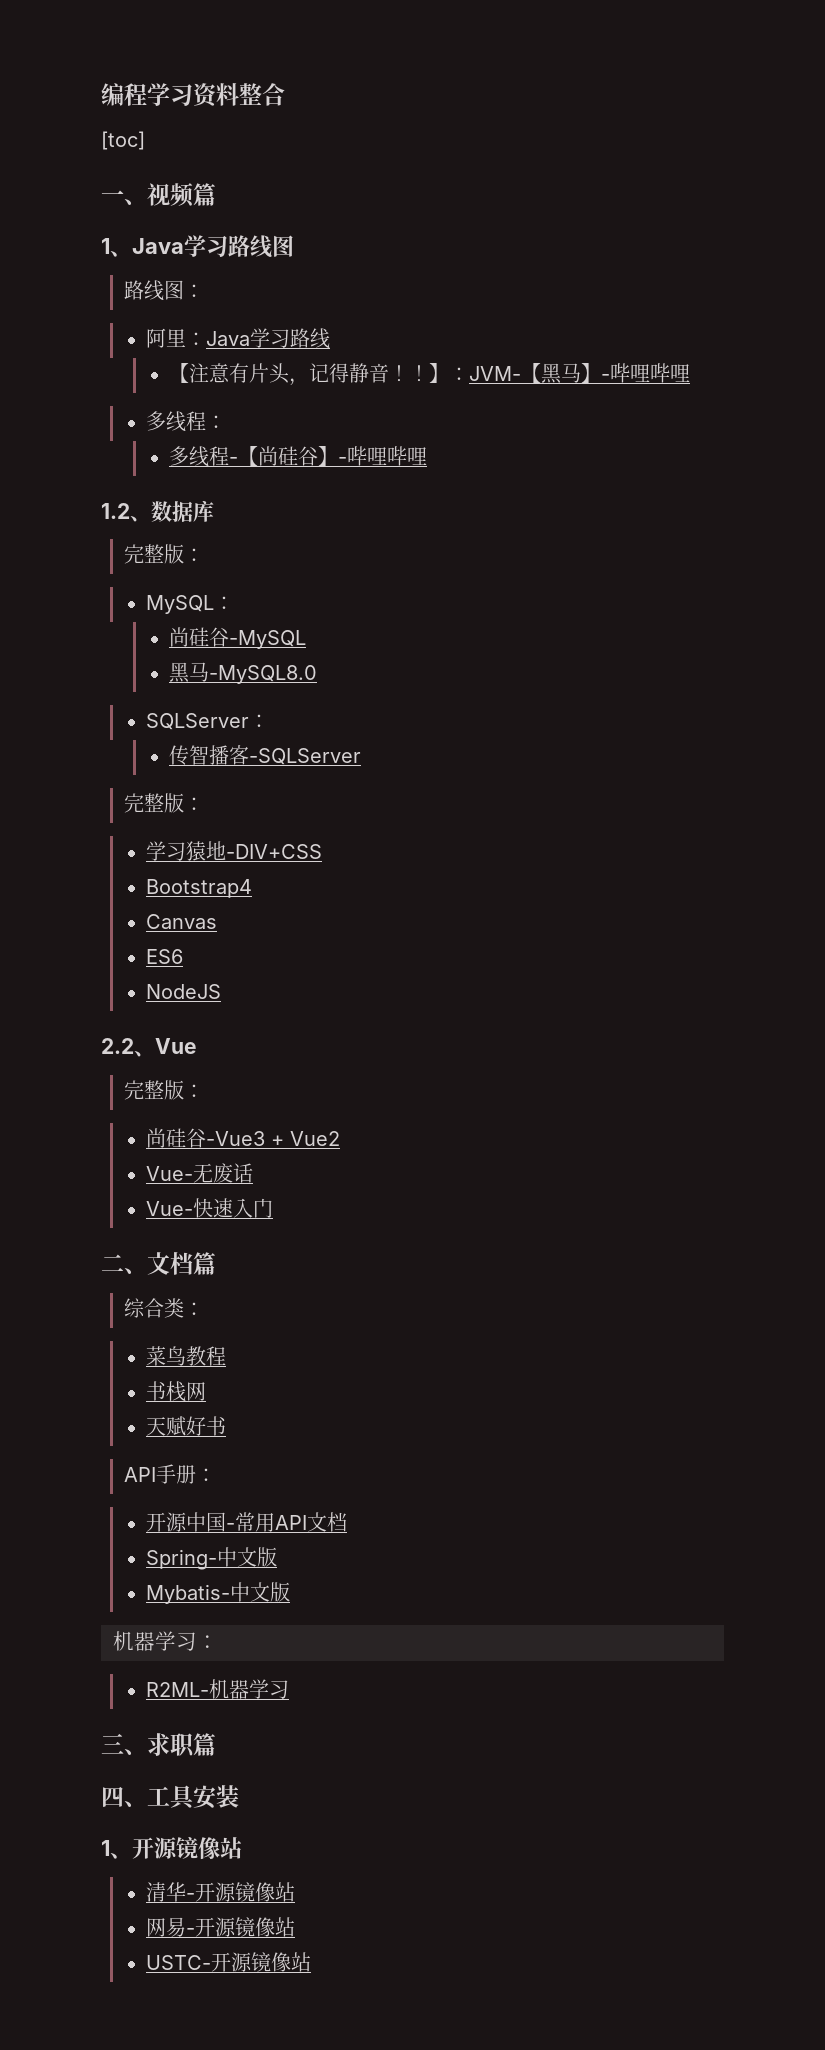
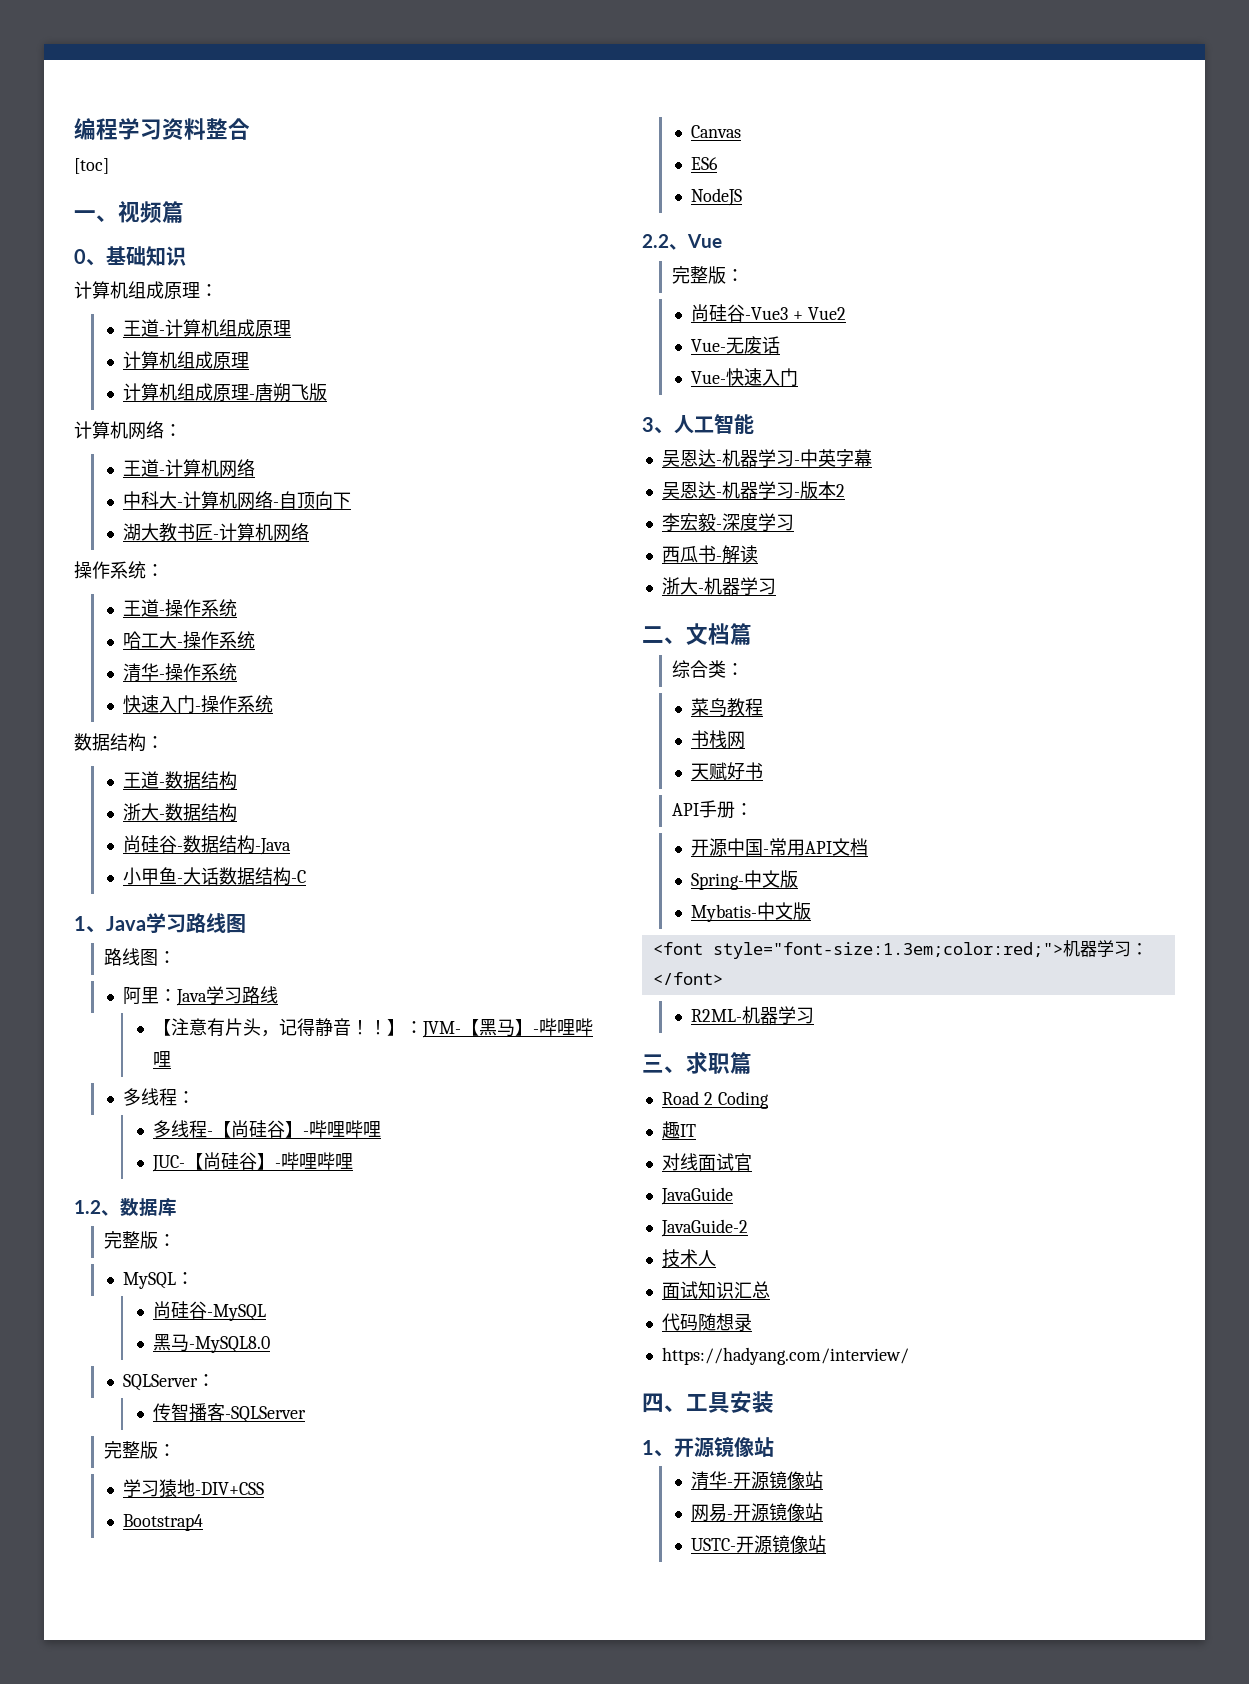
(216, 194) none -> [74,246,186,266] [74,281,218,299] [123,319,292,337] [123,351,250,369] [123,383,328,402] [74,421,182,440] [123,459,256,478] [123,491,352,510] [123,523,310,542] [74,561,164,579] [123,599,238,617] [123,631,256,649] [123,663,238,682] [123,695,274,713] [74,733,164,752] [123,771,238,790] [123,803,238,822] [123,835,292,855] [123,867,307,886] // 0、基础知识 // 计算机组成原理： // 王道-计算机组成原理 // 计算机组成原理 // 计算机组成原理-唐朔飞版 // 计算机网络： // 王道-计算机网络 // 中科大-计算机网络-自顶向下 // 湖大教书匠-计算机网络 // 操作系统： // 王道-操作系统 // 哈工大-操作系统 // 清华-操作系统 // 快速入门-操作系统 // 数据结构： // 王道-数据结构 // 浙大-数据结构 // 尚硅谷-数据结构-Java // 小甲鱼-大话数据结构-C
(428, 456) none -> [152,1152,354,1172] // JUC-【尚硅谷】-哔哩哔哩
(274, 1208) none -> [642,414,754,434] [661,449,872,467] [661,481,845,499] [661,513,794,532] [661,545,758,564] [661,577,776,595] // 3、人工智能 // 吴恩达-机器学习-中英字幕 // 吴恩达-机器学习-版本2 // 李宏毅-深度学习 // 西瓜书-解读 // 浙大-机器学习
(291, 1592) none -> [652,942,1063,959] <font style="font-size:1.3em;color:red;">
(218, 1642) none -> [652,972,723,985] </font>
(216, 1744) none -> [661,1091,769,1109] [661,1121,696,1139] [661,1153,752,1171] [660,1187,733,1205] [660,1219,748,1237] [661,1249,716,1268] [661,1281,770,1299] [661,1313,752,1331] [661,1347,909,1365] // Road 2 Coding // 趣IT // 对线面试官 // JavaGuide // JavaGuide-2 // 技术人 // 面试知识汇总 // 代码随想录 // https://hadyang.com/interview/

